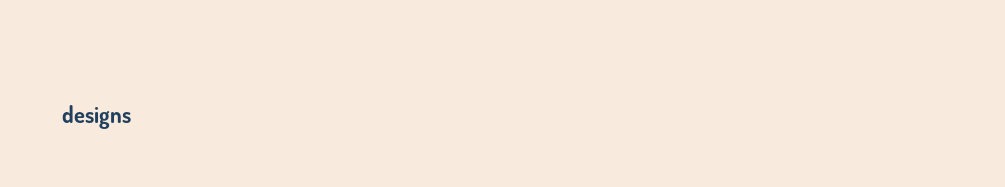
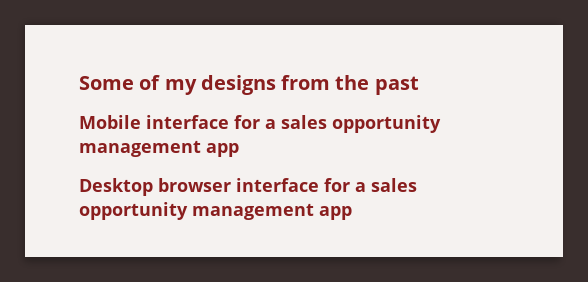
[62,105,131,129] designs -> [79,75,419,95] [79,115,441,133] [79,140,239,157] [79,178,417,196] [79,202,352,220] Some of my designs from the past // Mobile interface for a sales opportunity management app // Desktop browser interface for a sales opportunity management app

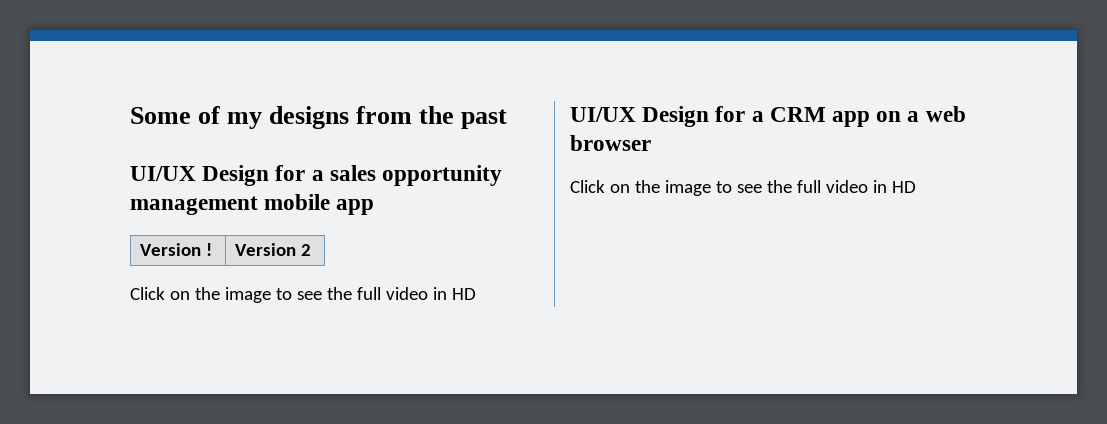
[79,115,441,133] [79,140,239,157] [79,178,417,196] [79,202,352,220] Mobile interface for a sales opportunity management app // Desktop browser interface for a sales opportunity management app -> [130,165,503,186] [130,194,375,215] [140,243,213,256] [235,243,312,256] [130,287,476,303] [570,106,966,127] [570,135,651,151] [570,180,916,196] UI/UX Design for a sales opportunity management mobile app // Version ! | Version 2 // Click on the image to see the full video in HD // UI/UX Design for a CRM app on a web browser // Click on the image to see the full video in HD

